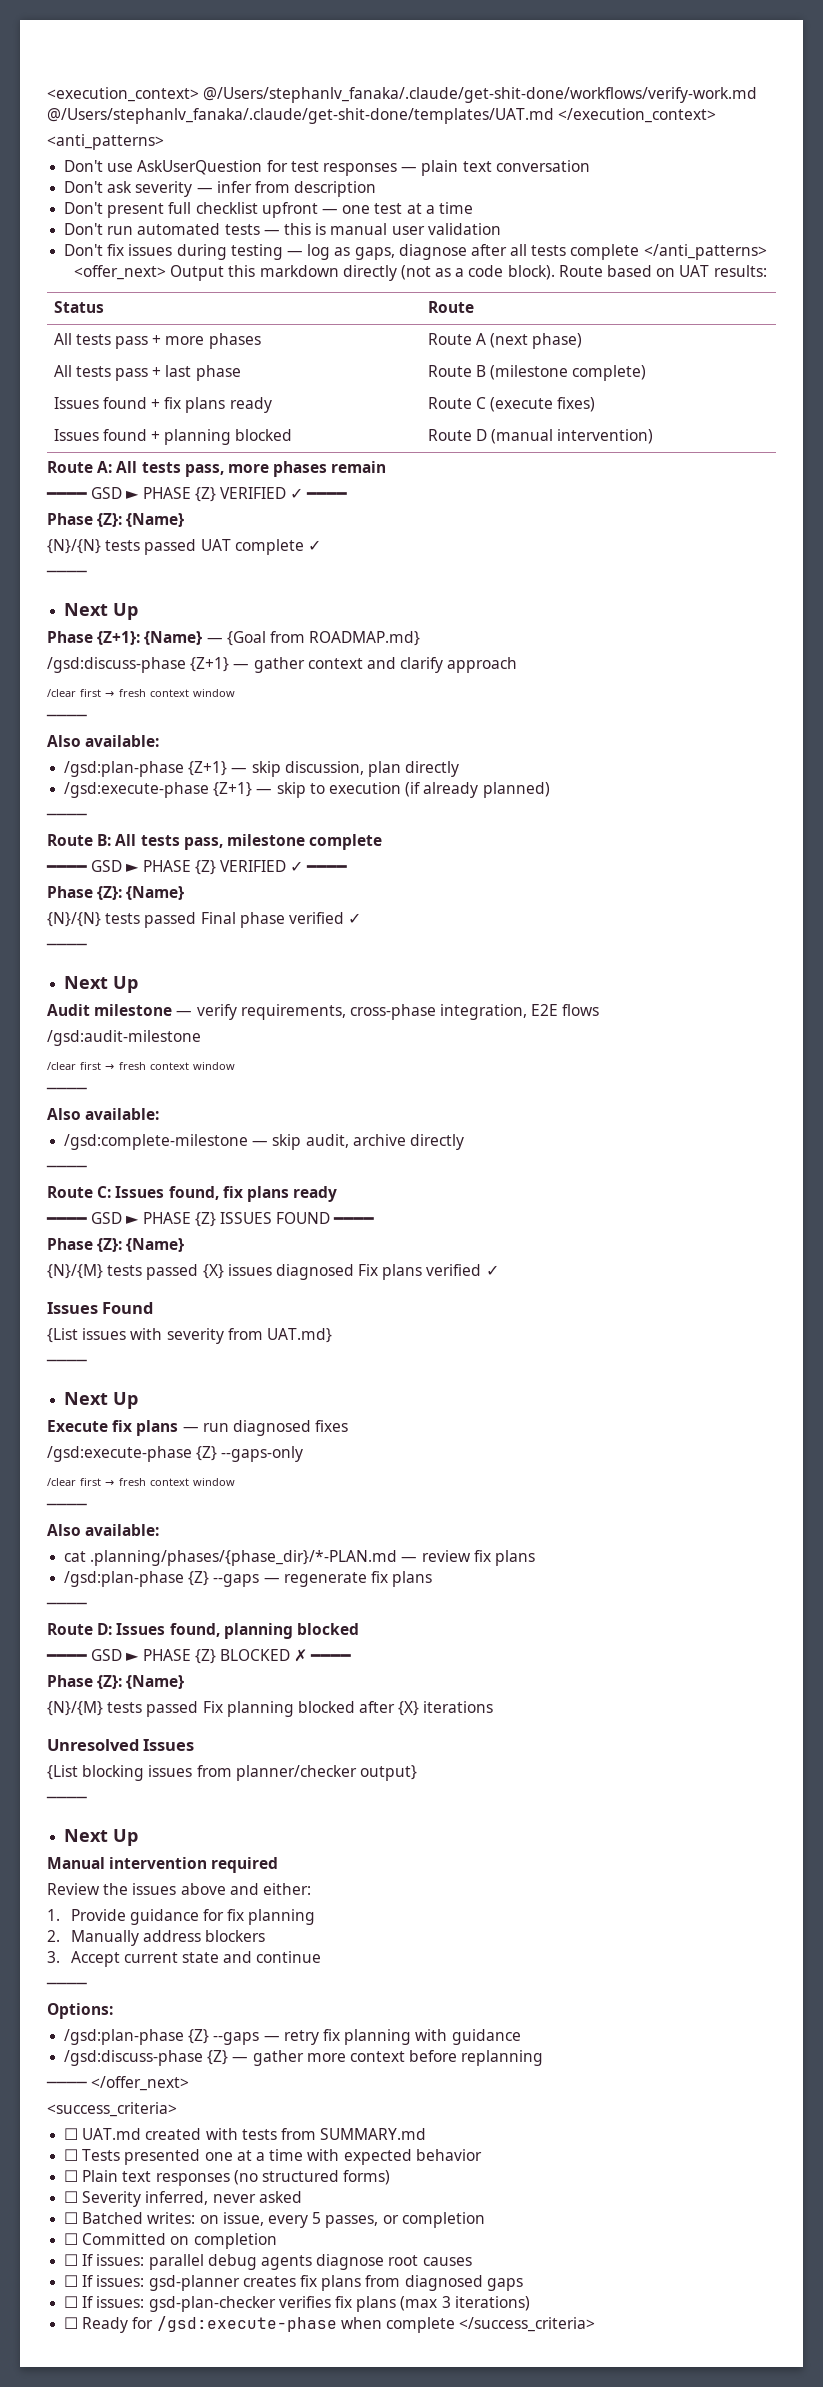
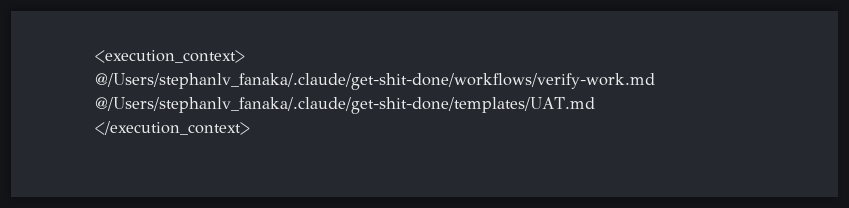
[47,134,164,150] [64,160,590,176] [64,181,377,197] [64,202,473,218] [64,223,501,235] [64,244,767,260] [74,265,767,281] [53,301,104,313] [427,301,474,313] [53,333,261,349] [427,333,583,349] [53,365,241,381] [427,365,647,381] [53,397,272,413] [427,397,596,412] [53,429,293,445] [427,429,654,444] [47,461,387,477] [46,487,348,502] [47,513,185,527] [47,539,321,555] [46,570,87,577] [64,603,139,620] [47,631,421,646] [47,657,518,673] [47,689,235,697] [46,714,87,721] [47,735,160,747] [64,761,460,777] [64,782,550,798] [46,813,87,820] [47,834,383,850] [46,860,348,875] [47,886,185,900] [47,912,362,928] [46,943,87,950] [64,976,139,993] [47,1004,600,1020] [47,1030,201,1046] [47,1062,235,1070] [46,1087,87,1094] [47,1108,160,1120] [64,1134,464,1150] [46,1165,87,1172] [47,1186,338,1202] [46,1212,375,1227] [47,1238,185,1252] [47,1264,499,1280] [47,1302,154,1314] [47,1328,332,1344] [46,1359,87,1366] [64,1392,139,1409] [47,1420,349,1436] [47,1446,304,1462] [47,1478,235,1486] [46,1503,87,1510] [47,1524,160,1536] [64,1550,535,1566] [64,1571,433,1587] [46,1602,87,1609] [47,1623,359,1639] [46,1649,352,1664] [47,1675,185,1689] [47,1701,494,1717] [47,1739,195,1751] [47,1765,417,1781] [46,1796,87,1803] [64,1829,139,1846] [47,1857,279,1873] [47,1883,311,1895] [47,1909,316,1925] [47,1930,266,1946] [47,1951,322,1967] [46,1982,87,1989] [47,2003,113,2019] [64,2029,521,2045] [64,2050,544,2066] [46,2076,190,2091] [47,2102,177,2117] [64,2128,427,2140] [64,2149,482,2165] [64,2170,391,2186] [64,2191,302,2207] [64,2212,485,2228] [64,2233,277,2249] [64,2254,472,2270] [64,2275,523,2291] [64,2296,530,2312] [64,2316,596,2333] // <anti_patterns> // Don't use AskUserQuestion for test responses — plain text conversation // Don't ask severity — infer from description // Don't present full checklist upfront — one test at a time // Don't run automated tests — this is manual user validation // Don't fix issues during testing — log as gaps, diagnose after all tests complete </anti_patterns> // <offer_next> Output this markdown directly (not as a code block). Route based on UAT results: // Status | Route // All tests pass + more phases | Route A (next phase) // All tests pass + last phase | Route B (milestone complete) // Issues found + fix plans ready | Route C (execute fixes) // Issues found + planning blocked | Route D (manual intervention) // Route A: All tests pass, more phases remain // ━━━━ GSD ► PHASE {Z} VERIFIED ✓ ━━━━ // Phase {Z}: {Name} // {N}/{N} tests passed UAT complete ✓ // ──── // Next Up // Phase {Z+1}: {Name} — {Goal from ROADMAP.md} // /gsd:discuss-phase {Z+1} — gather context and clarify approach // /clear first → fresh context window // ──── // Also available: // /gsd:plan-phase {Z+1} — skip discussion, plan directly // /gsd:execute-phase {Z+1} — skip to execution (if already planned) // ──── // Route B: All tests pass, milestone complete // ━━━━ GSD ► PHASE {Z} VERIFIED ✓ ━━━━ // Phase {Z}: {Name} // {N}/{N} tests passed Final phase verified ✓ // ──── // Next Up // Audit milestone — verify requirements, cross-phase integration, E2E flows // /gsd:audit-milestone // /clear first → fresh context window // ──── // Also available: // /gsd:complete-milestone — skip audit, archive directly // ──── // Route C: Issues found, fix plans ready // ━━━━ GSD ► PHASE {Z} ISSUES FOUND ━━━━ // Phase {Z}: {Name} // {N}/{M} tests passed {X} issues diagnosed Fix plans verified ✓ // Issues Found // {List issues with severity from UAT.md} // ──── // Next Up // Execute fix plans — run diagnosed fixes // /gsd:execute-phase {Z} --gaps-only // /clear first → fresh context window // ──── // Also available: // cat .planning/phases/{phase_dir}/*-PLAN.md — review fix plans // /gsd:plan-phase {Z} --gaps — regenerate fix plans // ──── // Route D: Issues found, planning blocked // ━━━━ GSD ► PHASE {Z} BLOCKED ✗ ━━━━ // Phase {Z}: {Name} // {N}/{M} tests passed Fix planning blocked after {X} iterations // Unresolved Issues // {List blocking issues from planner/checker output} // ──── // Next Up // Manual intervention required // Review the issues above and either: // 1. Provide guidance for fix planning // 2. Manually address blockers // 3. Accept current state and continue // ──── // Options: // /gsd:plan-phase {Z} --gaps — retry fix planning with guidance // /gsd:discuss-phase {Z} — gather more context before replanning // ──── </offer_next> // <success_criteria> // ☐ UAT.md created with tests from SUMMARY.md // ☐ Tests presented one at a time with expected behavior // ☐ Plain text responses (no structured forms) // ☐ Severity inferred, never asked // ☐ Batched writes: on issue, every 5 passes, or completion // ☐ Committed on completion // ☐ If issues: parallel debug agents diagnose root causes // ☐ If issues: gsd-planner creates fix plans from diagnosed gaps // ☐ If issues: gsd-plan-checker verifies fix plans (max 3 iterations) // ☐ Ready for /gsd:execute-phase when complete </success_criteria> -> (250, 128) none

